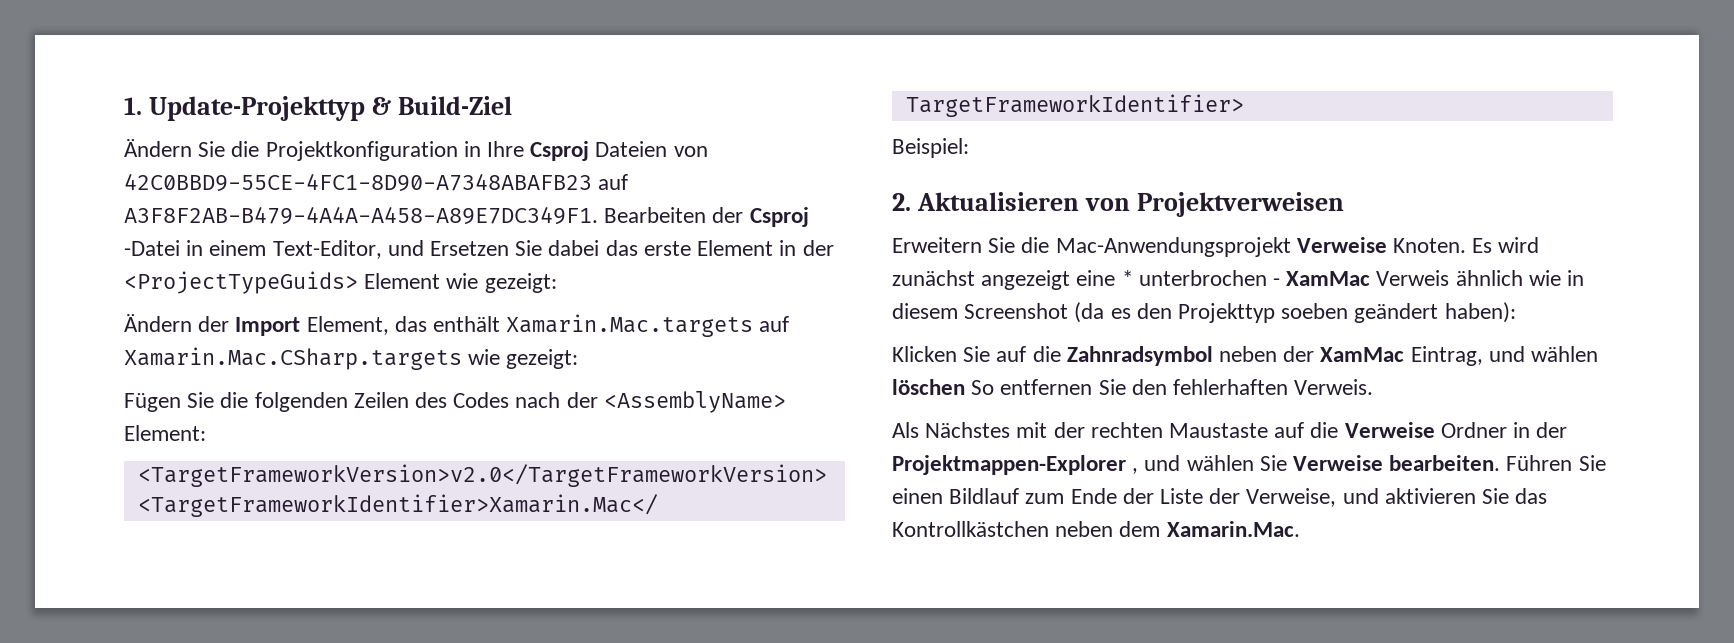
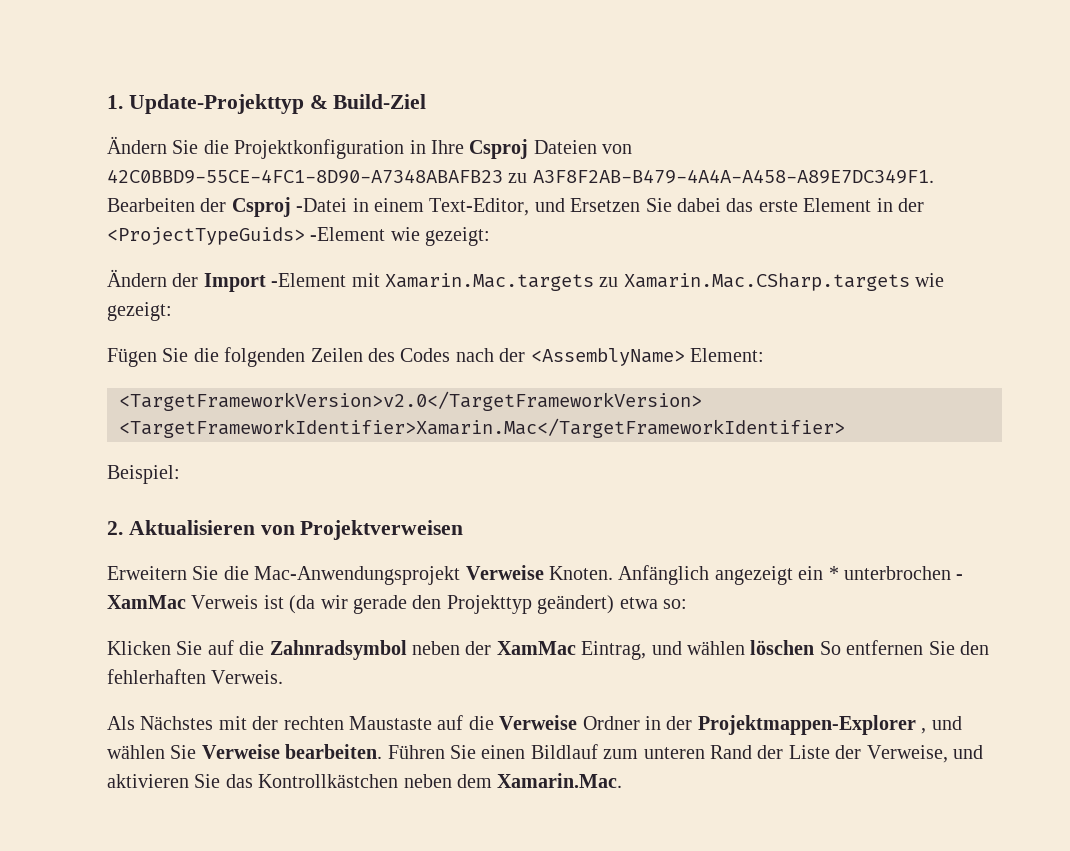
[598,174,629,190] auf -> [508,173,528,183] zu
[364,273,441,289] Element -> [310,227,386,241] -Element
[306,314,790,337] Element, das enthält Xamarin.Mac.targets auf -> [271,273,619,291] -Element mit Xamarin.Mac.targets zu
[1472,237,1540,253] [892,270,1116,290] Es wird zunächst angezeigt eine -> [618,565,824,585] Anfänglich angezeigt ein
[1455,270,1585,286] [892,302,1516,323] ähnlich wie in diesem Screenshot (da es den Projekttyp soeben geändert haben): -> [263,595,687,614] ist (da wir gerade den Projekttyp geändert) etwa so:
[1070,488,1117,504] Ende -> [643,745,752,759] unteren Rand

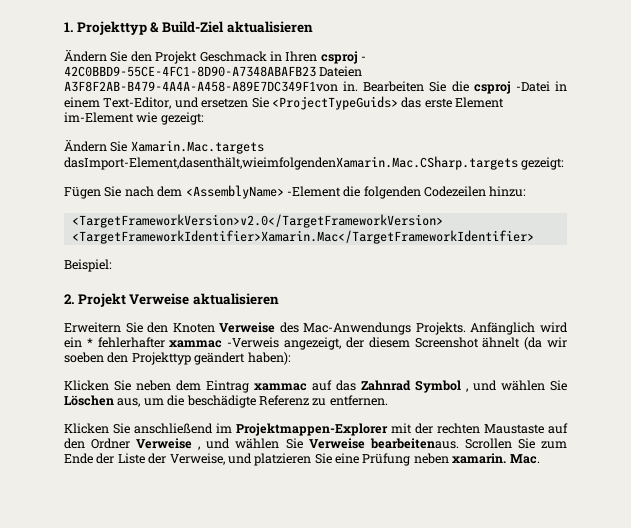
[128,94,304,114] Update-Projekttyp -> [76,21,147,35] Projekttyp
[107,136,633,159] [107,169,934,184] [107,197,291,217] // Ändern Sie die Projektkonfiguration in Ihre Csproj Dateien von 42C0BBD9-55CE-4FC1-8D90-A7348ABAFB23 zu A3F8F2AB-B479-4A4A-A458-A89E7DC349F1. Bearbeiten der Csproj -> [226,21,313,33] [64,50,366,64] [64,66,363,77] [64,81,511,94] aktualisieren // Ändern Sie den Projekt Geschmack in Ihren csproj - 42C0BBD9-55CE-4FC1-8D90-A7348ABAFB23 Dateien A3F8F2AB-B479-4A4A-A458-A89E7DC349F1von in. Bearbeiten Sie die csproj
[570,198,924,212] [107,227,491,246] [107,269,945,292] [107,302,172,321] [107,347,764,367] Ersetzen Sie dabei das erste Element in der <ProjectTypeGuids> -Element wie gezeigt: // Ändern der Import -Element mit Xamarin.Mac.targets zu Xamarin.Mac.CSharp.targets wie gezeigt: // Fügen Sie die folgenden Zeilen des Codes nach der <AssemblyName> Element: -> [201,96,504,110] [64,112,204,125] [64,140,264,154] [64,156,565,170] [64,185,527,199] ersetzen Sie <ProjectTypeGuids> das erste Element im-Element wie gezeigt: // Ändern Sie Xamarin.Mac.targets dasImport-Element,dasenthält,wieimfolgendenXamarin.Mac.CSharp.targets gezeigt: // Fügen Sie nach dem <AssemblyName> -Element die folgenden Codezeilen hinzu:
[128,520,464,540] Aktualisieren von Projektverweisen -> [77,293,279,307] Projekt Verweise aktualisieren
[223,565,964,585] [107,595,284,609] die Mac-Anwendungsprojekt Verweise Knoten. Anfänglich angezeigt ein * unterbrochen - XamMac Verweis ist -> [147,322,568,335] [64,337,521,350] den Knoten Verweise des Mac-Anwendungs Projekts. Anfänglich wird ein * fehlerhafter xammac -Verweis angezeigt, der diesem Screenshot ähnelt
[353,595,407,614] gerade -> [64,352,104,363] soeben
[537,595,687,614] [107,640,989,660] [107,669,284,684] [107,716,214,730] geändert) etwa so: // Klicken Sie auf die Zahnradsymbol neben der XamMac Eintrag, und wählen löschen So entfernen Sie den fehlerhaften Verweis. // Als Nächstes -> [194,352,291,365] [64,380,567,393] [64,395,388,408] [64,423,388,436] geändert haben): // Klicken Sie neben dem Eintrag xammac auf das Zahnrad Symbol , und wählen Sie Löschen aus, um die beschädigte Referenz zu entfernen. // Klicken Sie anschließend im Projektmappen-Explorer
[468,715,916,735] die Verweise Ordner in der Projektmappen-Explorer -> [64,438,193,449] den Ordner Verweise
[285,744,752,759] bearbeiten. Führen Sie einen Bildlauf zum unteren Rand -> [369,438,567,449] [64,453,93,464] bearbeitenaus. Scrollen Sie zum Ende
[107,773,623,788] aktivieren Sie das Kontrollkästchen neben dem Xamarin.Mac. -> [254,453,540,466] platzieren Sie eine Prüfung neben xamarin. Mac.

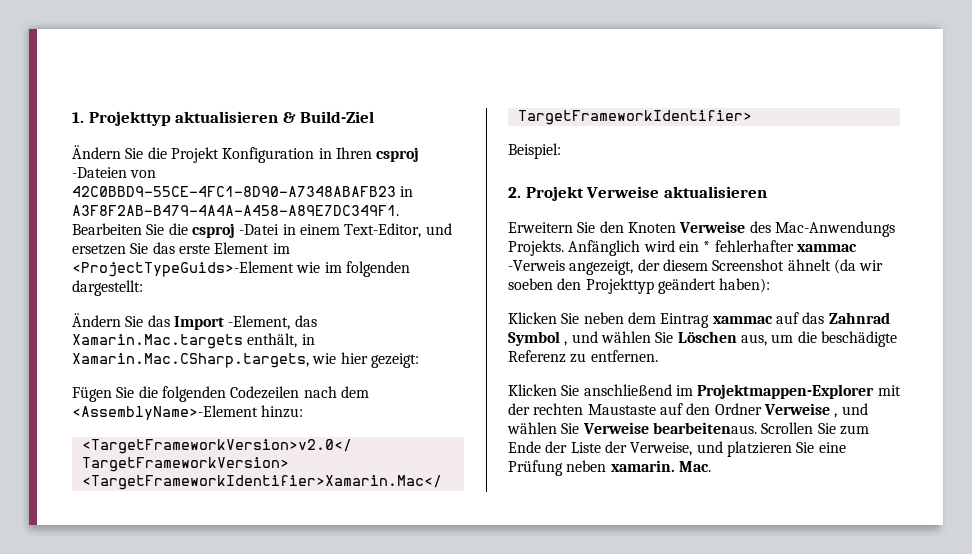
(147, 28) none -> [175,111,279,123] aktualisieren
[226,21,313,33] [64,50,366,64] [64,66,363,77] [64,81,359,92] aktualisieren // Ändern Sie den Projekt Geschmack in Ihren csproj - 42C0BBD9-55CE-4FC1-8D90-A7348ABAFB23 Dateien A3F8F2AB-B479-4A4A-A458-A89E7DC349F1von in. -> [72,145,420,163] [72,167,157,178] [72,186,414,197] [72,205,399,216] // Ändern Sie die Projekt Konfiguration in Ihren csproj -Dateien von 42C0BBD9-55CE-4FC1-8D90-A7348ABAFB23 in A3F8F2AB-B479-4A4A-A458-A89E7DC349F1.
[271,96,398,110] <ProjectTypeGuids> -> (149, 248) none
[64,112,204,125] [64,140,264,154] [64,156,565,170] [64,185,486,199] im-Element wie gezeigt: // Ändern Sie Xamarin.Mac.targets dasImport-Element,dasenthält,wieimfolgendenXamarin.Mac.CSharp.targets gezeigt: // Fügen Sie nach dem <AssemblyName> -Element die folgenden Codezeilen -> [272,243,290,254] [72,261,410,277] [72,280,143,296] [72,313,317,330] [72,333,315,349] [72,352,419,368] [72,386,369,402] [72,405,258,420] im <ProjectTypeGuids>-Element wie im folgenden dargestellt: // Ändern Sie das Import -Element, das Xamarin.Mac.targets enthält, in Xamarin.Mac.CSharp.targets, wie hier gezeigt: // Fügen Sie die folgenden Codezeilen nach dem <AssemblyName>-Element

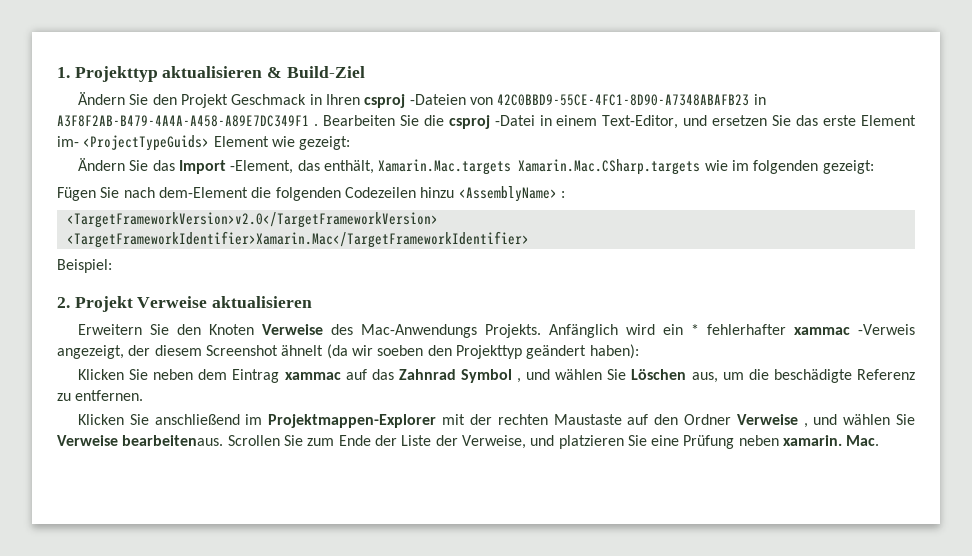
[147,147,315,163] die Projekt Konfiguration -> [152,94,307,108] den Projekt Geschmack
[72,205,399,216] A3F8F2AB-B479-4A4A-A458-A89E7DC349F1. -> [57,115,318,127] A3F8F2AB-B479-4A4A-A458-A89E7DC349F1 .
[272,243,290,254] [72,261,410,277] [72,280,143,296] im <ProjectTypeGuids>-Element wie im folgenden dargestellt: -> [57,135,351,151] im- <ProjectTypeGuids> Element wie gezeigt:
[72,333,315,349] [72,352,368,368] Xamarin.Mac.targets enthält, in Xamarin.Mac.CSharp.targets, wie hier -> [323,159,819,175] enthält, Xamarin.Mac.targets Xamarin.Mac.CSharp.targets wie im folgenden
(135, 392) none -> [123,187,248,198] nach dem-Element
[303,386,369,398] [72,405,304,420] nach dem <AssemblyName>-Element hinzu: -> [420,186,565,202] hinzu <AssemblyName> :

